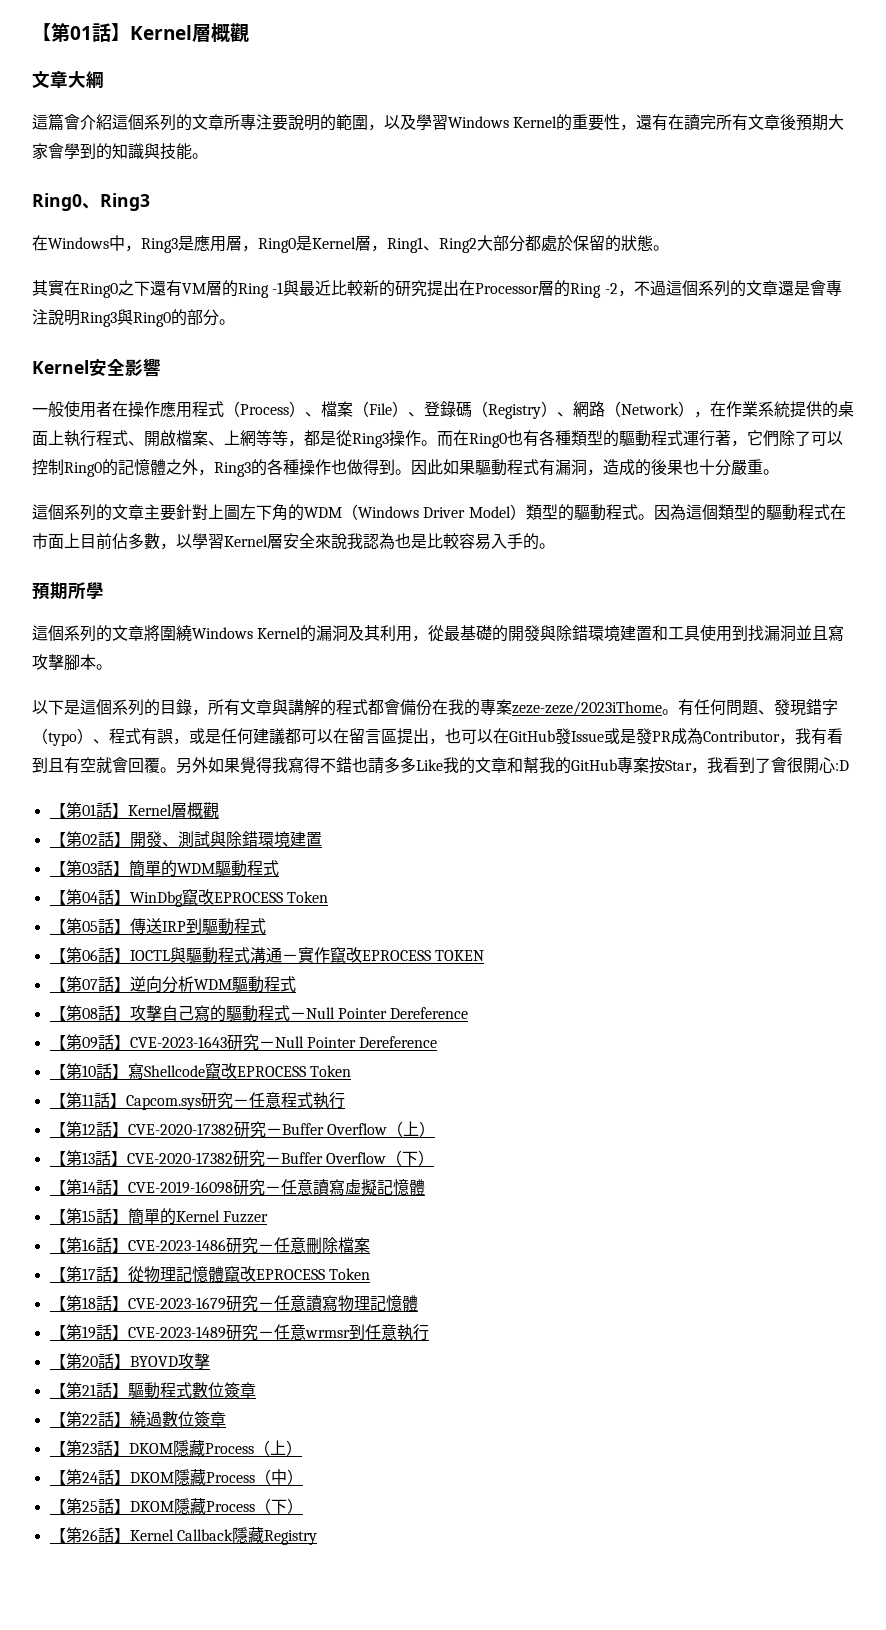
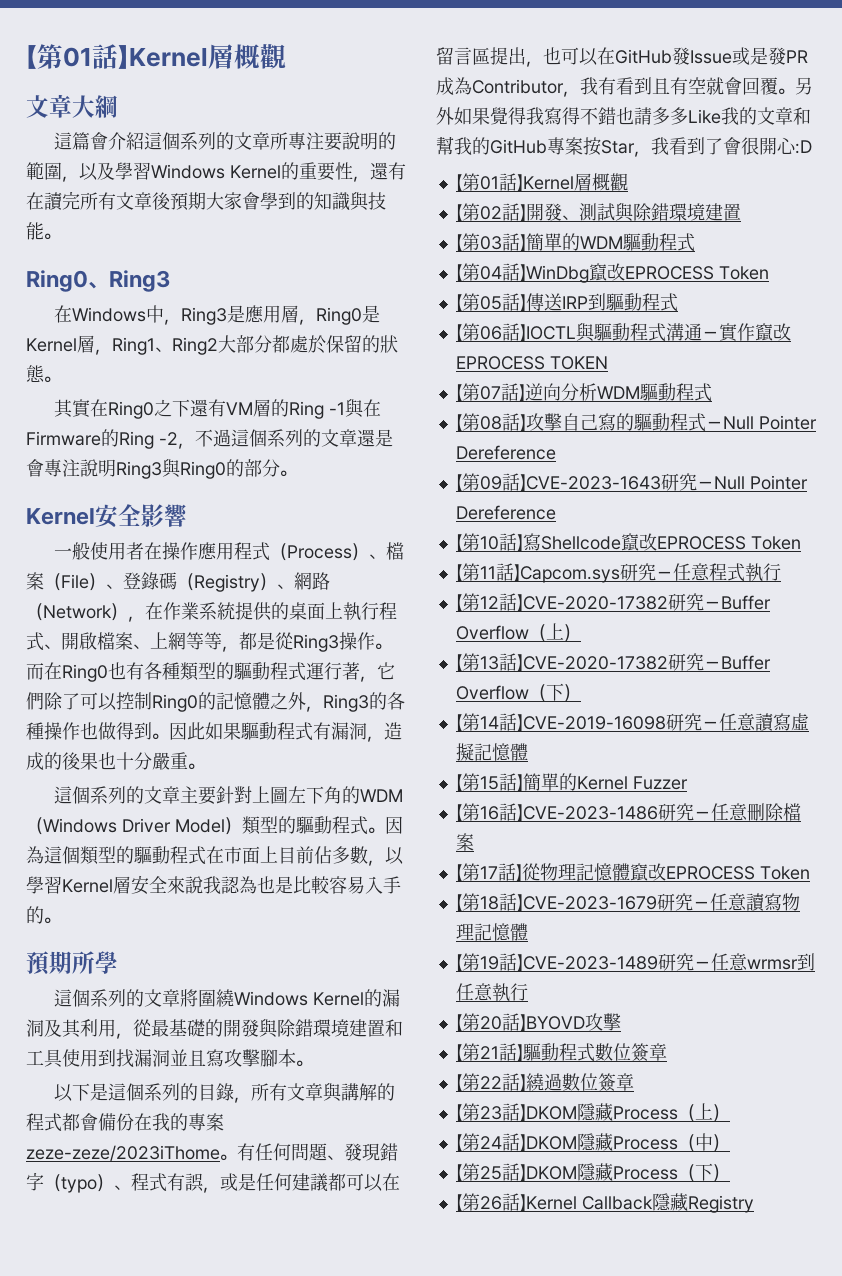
[299,280,555,297] 最近比較新的研究提出在Processor層 -> [363,399,382,417] [26,431,101,446] 在Firmware

